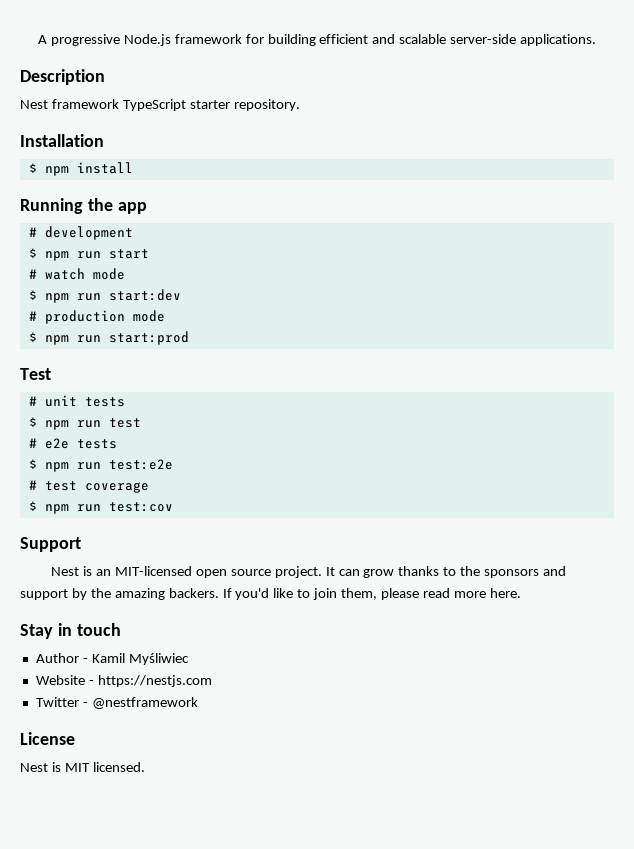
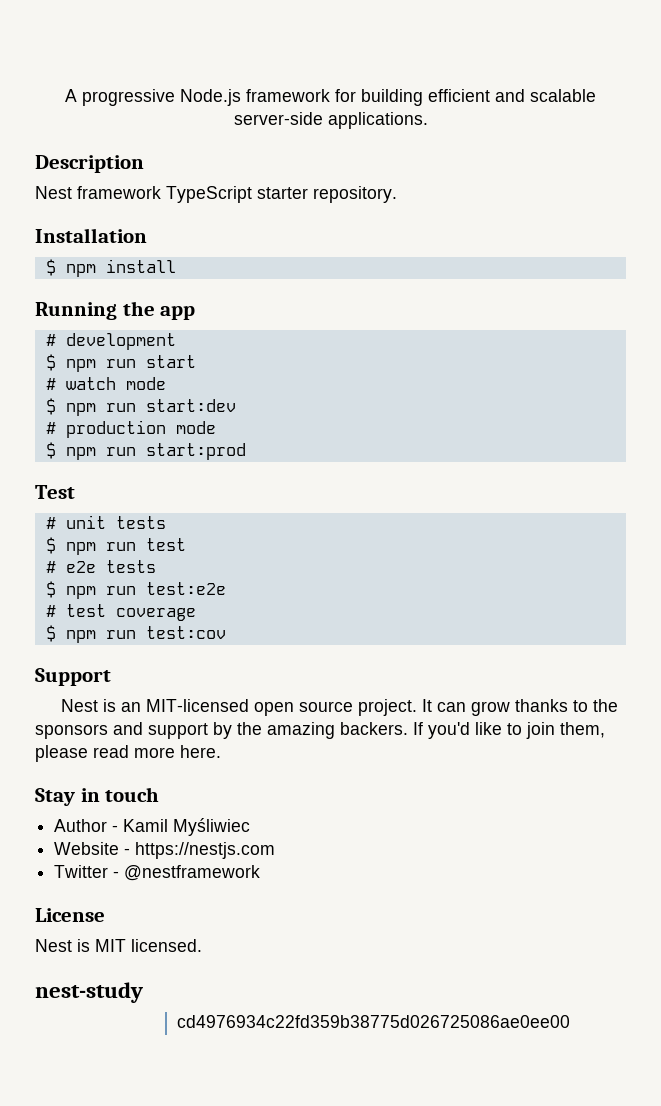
(145, 767) none -> [35,982,143,1003] [176,1015,570,1028] // nest-study // cd4976934c22fd359b38775d026725086ae0ee00

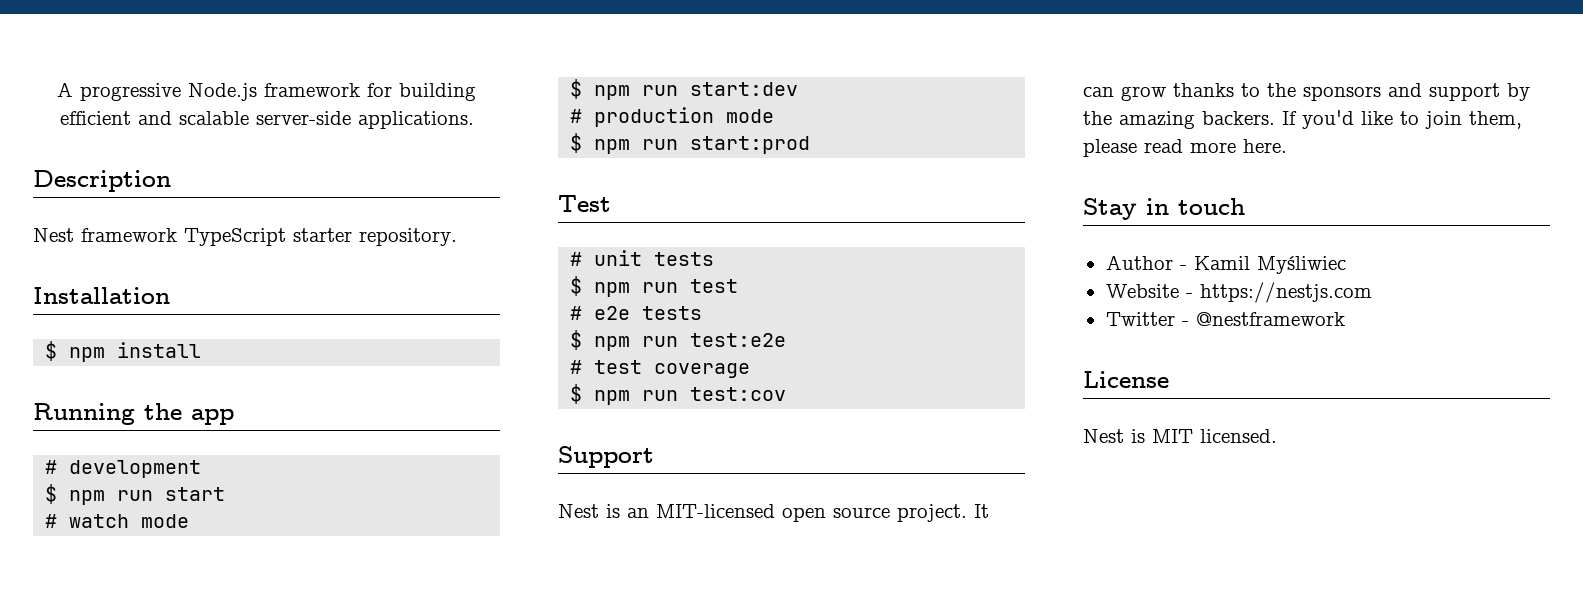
[35,982,143,1003] [176,1015,570,1028] // nest-study // cd4976934c22fd359b38775d026725086ae0ee00 -> (1277, 436) none

